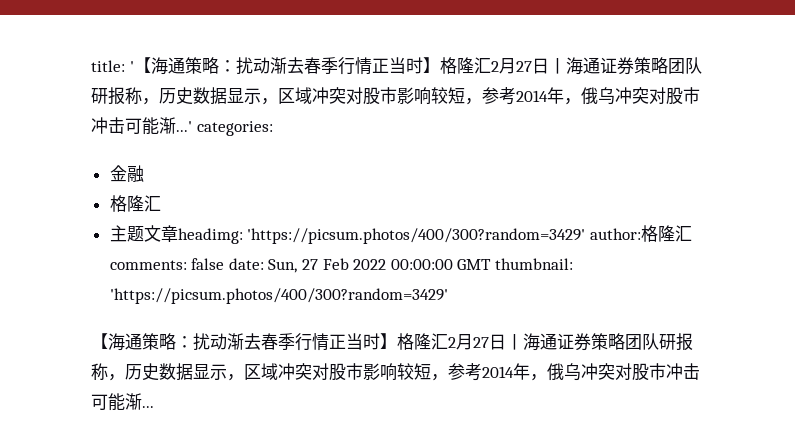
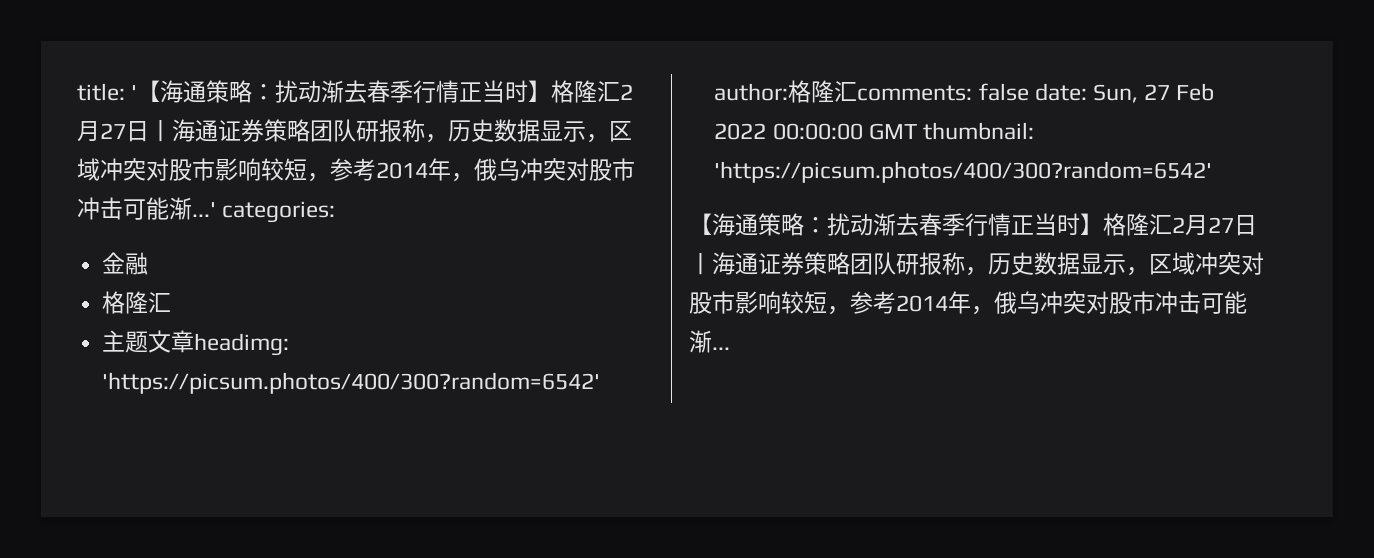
[247,228,586,244] 'https://picsum.photos/400/300?random=3429' -> [102,372,601,394] 'https://picsum.photos/400/300?random=6542'
[109,288,448,304] 'https://picsum.photos/400/300?random=3429' -> [714,161,1213,183] 'https://picsum.photos/400/300?random=6542'

